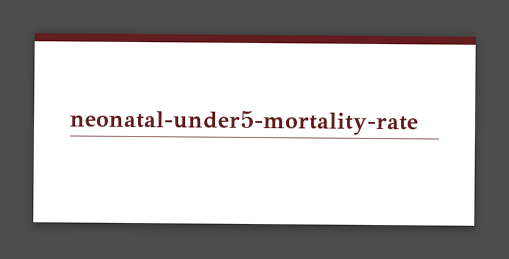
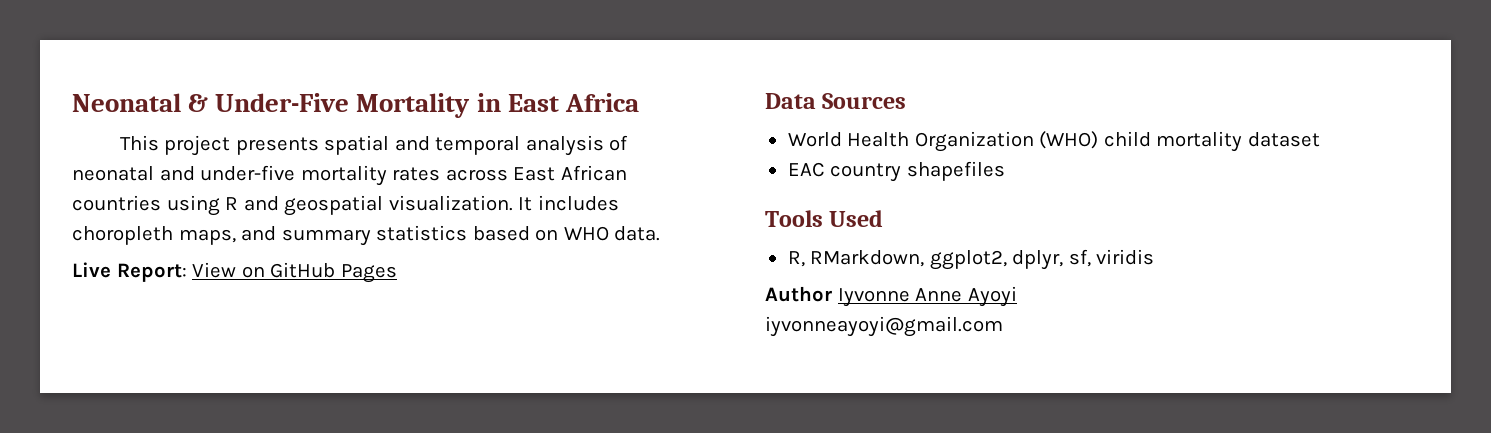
[69,109,419,136] neonatal-under5-mortality-rate -> [72,93,639,118] [119,135,629,156] [72,165,627,186] [72,195,619,216] [72,225,661,246] [72,262,397,283] [765,93,907,109] [787,131,1320,152] [787,161,1005,182] [765,210,884,227] [787,249,1155,270] [765,286,1017,307] [765,316,1003,337] Neonatal & Under-Five Mortality in East Africa // This project presents spatial and temporal analysis of neonatal and under-five mortality rates across East African countries using R and geospatial visualization. It includes choropleth maps, and summary statistics based on WHO data. // Live Report: View on GitHub Pages // Data Sources // World Health Organization (WHO) child mortality dataset // EAC country shapefiles // Tools Used // R, RMarkdown, ggplot2, dplyr, sf, viridis // Author Iyvonne Anne Ayoyi // iyvonneayoyi@gmail.com

